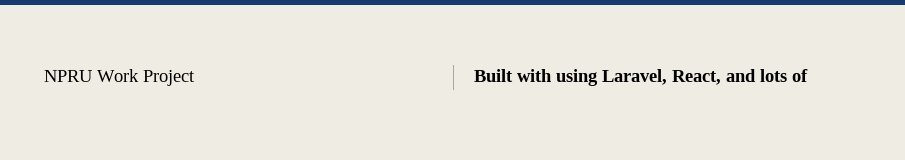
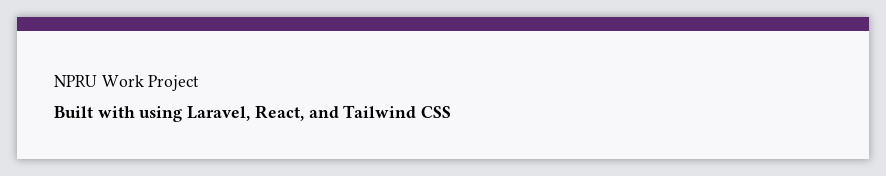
[760,69,808,82] lots of -> [343,105,452,118] Tailwind CSS

